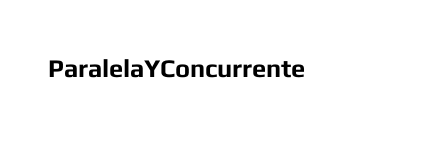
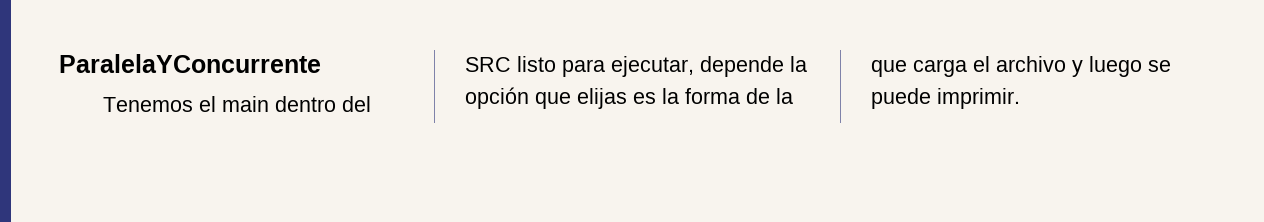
(305, 68) none -> [102,96,371,112] [465,56,807,77] [465,87,793,109] [871,56,1171,77] [871,88,1020,109] // Tenemos el main dentro del SRC listo para ejecutar, depende la opción que elijas es la forma de la que carga el archivo y luego se puede imprimir.

